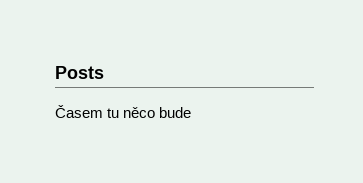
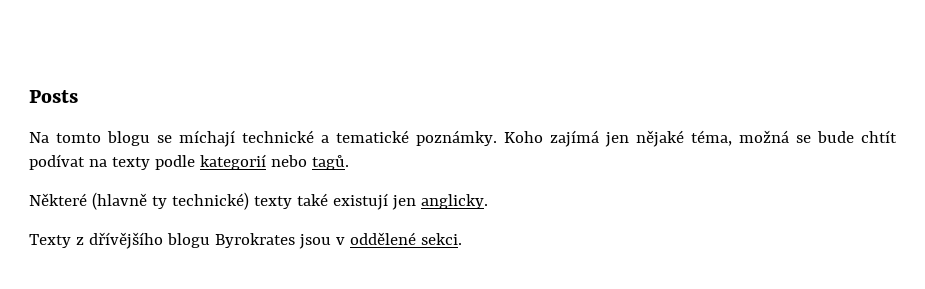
[55,105,192,118] Časem tu něco bude -> [29,130,897,147] [29,154,349,170] [29,192,488,210] [29,232,462,249] Na tomto blogu se míchají technické a tematické poznámky. Koho zajímá jen nějaké téma, možná se bude chtít podívat na texty podle kategorií nebo tagů. // Některé (hlavně ty technické) texty také existují jen anglicky. // Texty z dřívějšího blogu Byrokrates jsou v oddělené sekci.

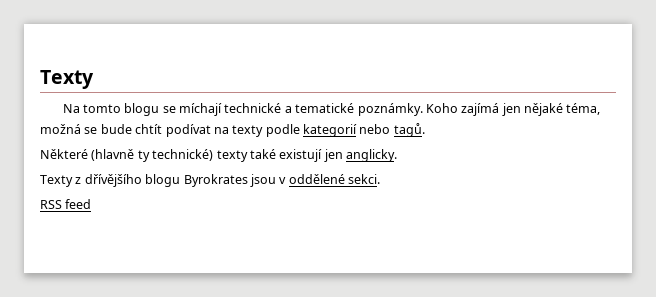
[29,90,78,103] Posts -> [40,70,94,89] Texty
(462, 239) none -> [40,199,92,209] // RSS feed

